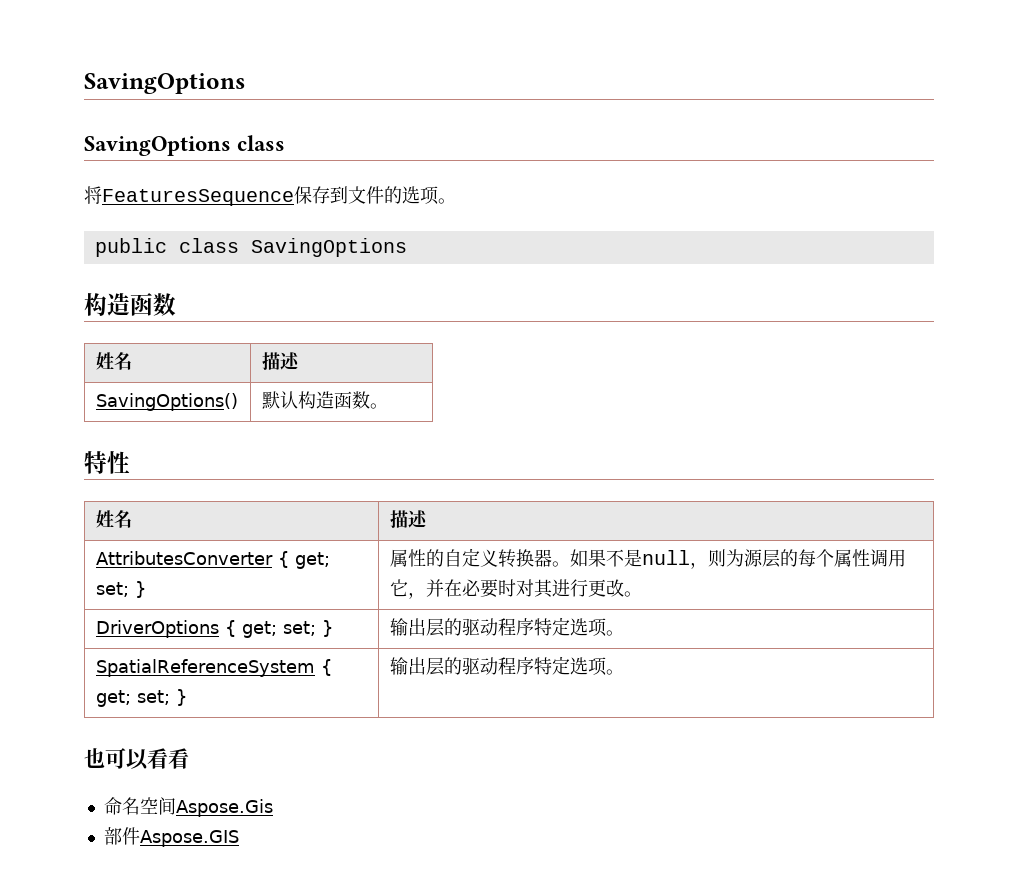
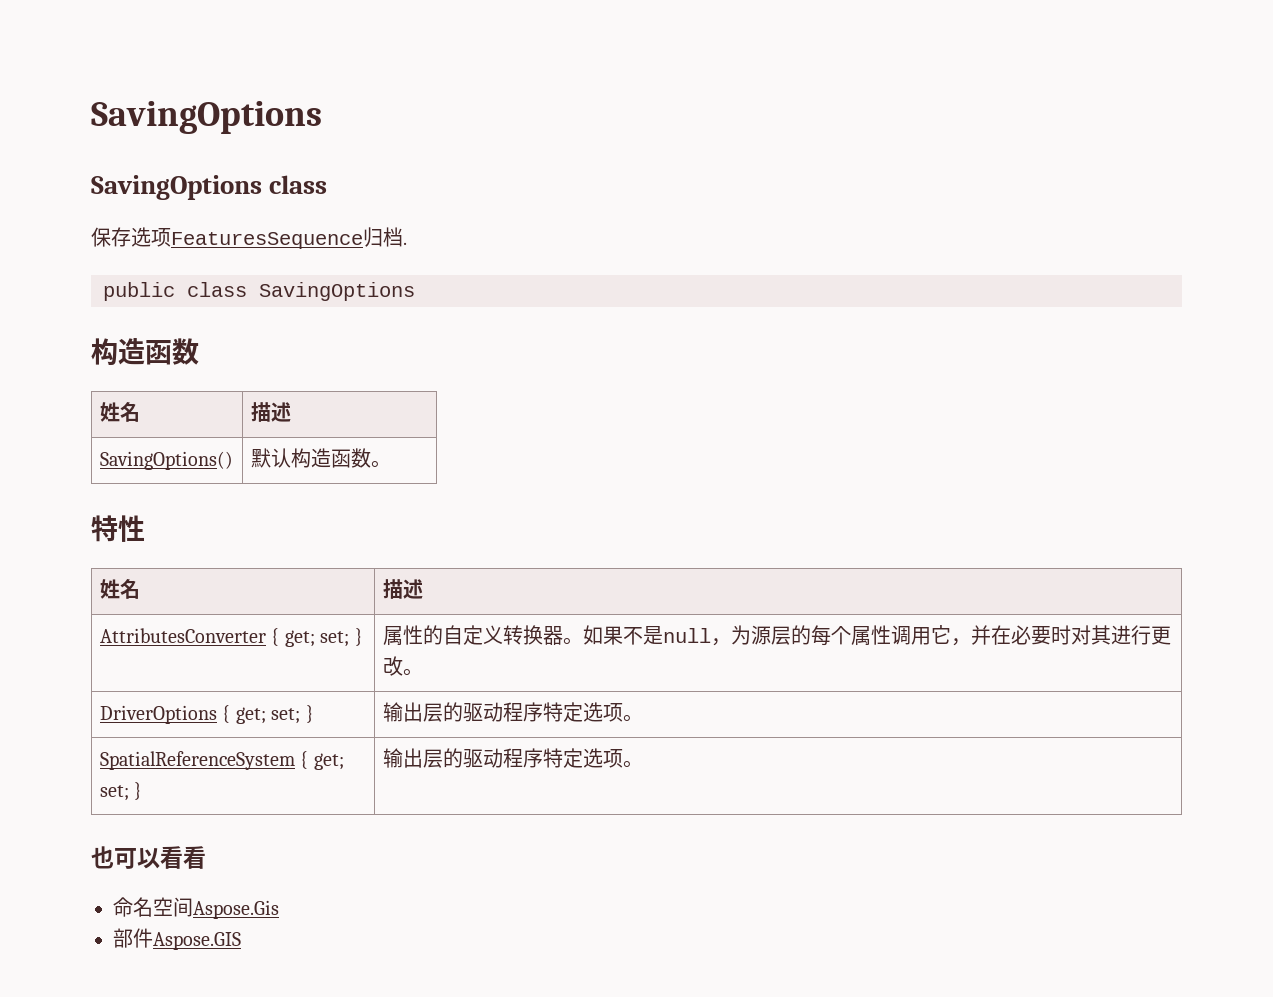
[84,186,456,206] 将FeaturesSequence保存到文件的选项。 -> [91,227,407,249] 保存选项FeaturesSequence归档.
[707,549,726,567] 则 -> (731, 642) none

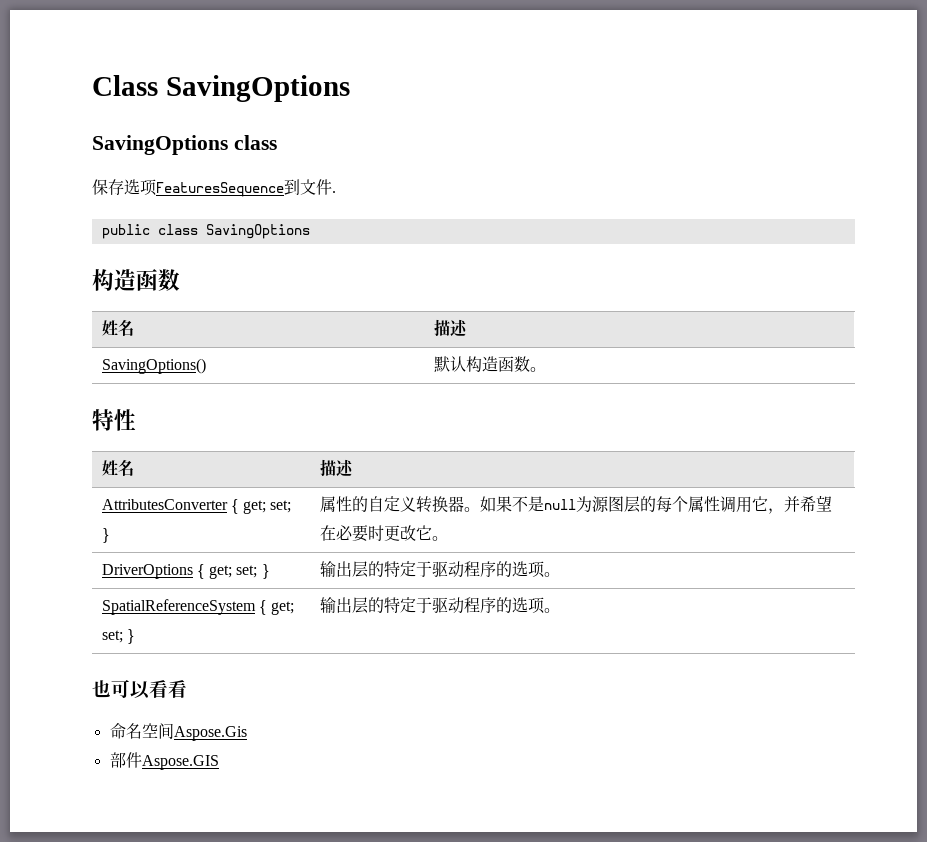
(91, 117) none -> [92,75,158,96] Class
[363,227,403,247] 归档 -> [284,179,332,195] 到文件
[710,625,771,646] ，为源 -> [575,496,624,512] 为源图
(991, 635) none -> [799,495,832,512] 希望
[1070,625,1171,645] [382,656,403,676] 对其进行更改 -> [383,525,432,541] 更改它
[462,702,583,722] 驱动程序特定 -> [383,561,512,578] 特定于驱动程序的
[462,748,583,768] 驱动程序特定 -> [383,597,512,614] 特定于驱动程序的

